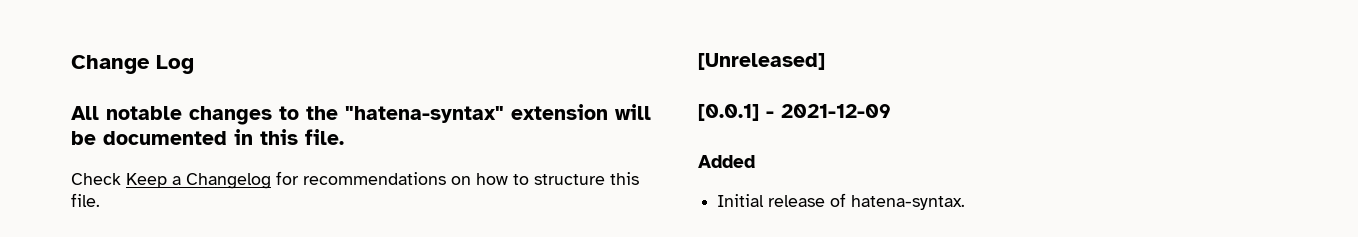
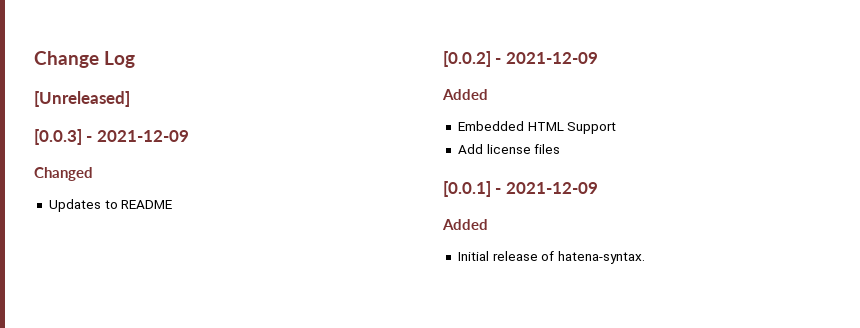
[71,104,651,125] [71,129,344,145] [71,171,639,189] [71,193,100,207] [698,53,825,70] All notable changes to the "hatena-syntax" extension will be documented in this file. // Check Keep a Changelog for recommendations on how to structure this file. // [Unreleased] -> [34,91,130,107] [34,129,189,145] [34,167,93,181] [48,199,173,212] [443,51,598,67] [442,89,488,100] [457,121,617,134] [457,144,561,154] [Unreleased] // [0.0.3] - 2021-12-09 // Changed // Updates to README // [0.0.2] - 2021-12-09 // Added // Embedded HTML Support // Add license files

